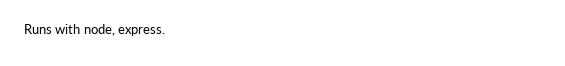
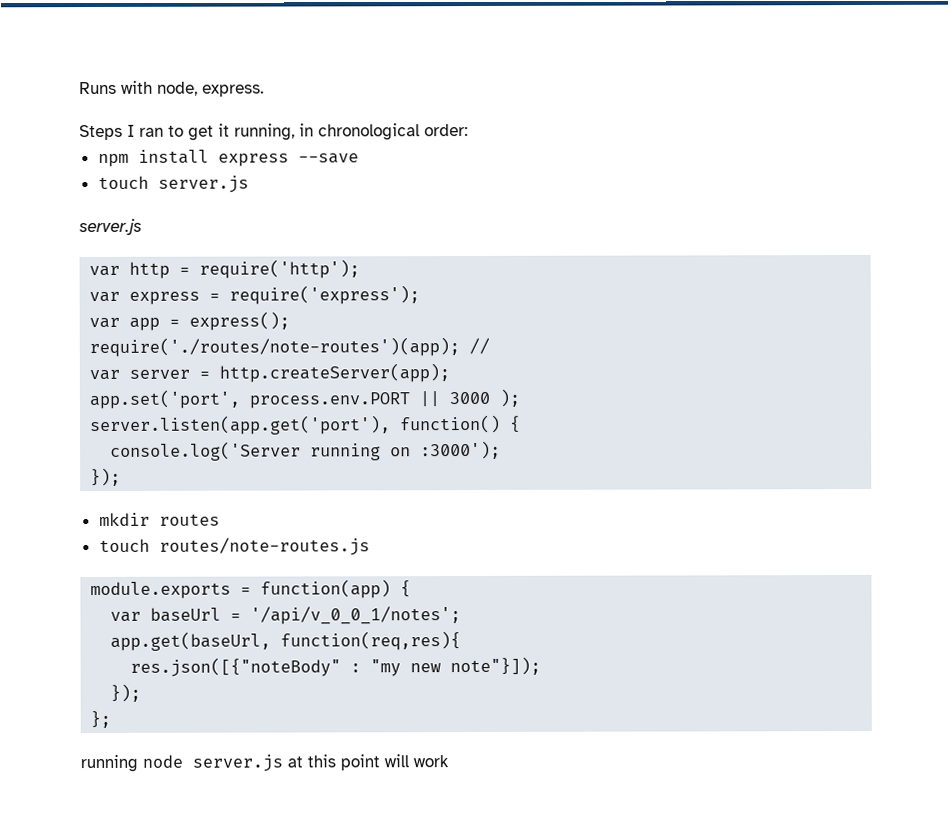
(166, 31) none -> [79,123,468,141] [97,149,359,167] [97,175,249,193] [79,218,142,236] [89,259,361,279] [89,285,421,305] [89,311,291,331] [89,337,491,358] [89,363,451,383] [89,388,521,410] [90,414,522,436] [110,440,502,461] [90,467,122,487] [98,512,220,526] [98,537,370,556] [90,579,412,600] [110,606,462,625] [110,631,462,651] [130,656,542,677] [110,683,142,702] [90,710,112,729] [80,754,449,773] // Steps I ran to get it running, in chronological order: // npm install express --save // touch server.js // server.js // var http = require('http'); // var express = require('express'); // var app = express(); // require('./routes/note-routes')(app); // // var server = http.createServer(app); // app.set('port', process.env.PORT || 3000 ); // server.listen(app.get('port'), function() { // console.log('Server running on :3000'); // }); // mkdir routes // touch routes/note-routes.js // module.exports = function(app) { // var baseUrl = '/api/v_0_0_1/notes'; // app.get(baseUrl, function(req,res){ // res.json([{"noteBody" : "my new note"}]); // }); // }; // running node server.js at this point will work

